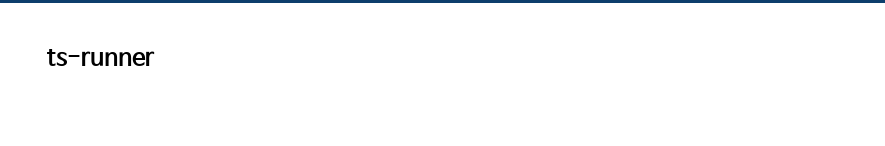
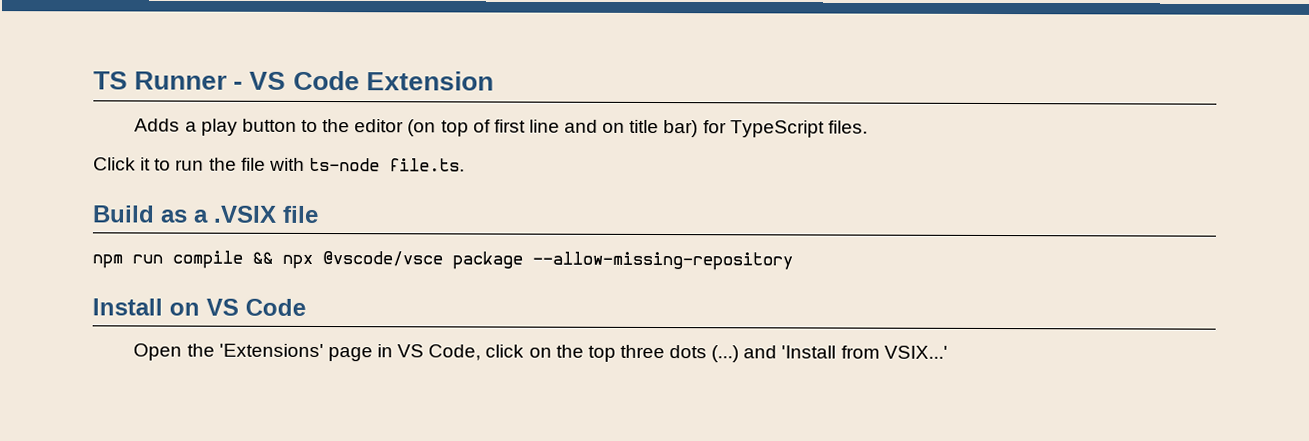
[47,49,155,67] ts-runner -> [93,70,494,91] [134,118,868,138] [93,157,465,172] [92,205,319,224] [92,250,793,271] [92,298,306,316] [133,343,948,363] TS Runner - VS Code Extension // Adds a play button to the editor (on top of first line and on title bar) for TypeScript files. // Click it to run the file with ts-node file.ts. // Build as a .VSIX file // npm run compile && npx @vscode/vsce package --allow-missing-repository // Install on VS Code // Open the 'Extensions' page in VS Code, click on the top three dots (...) and 'Install from VSIX...'

